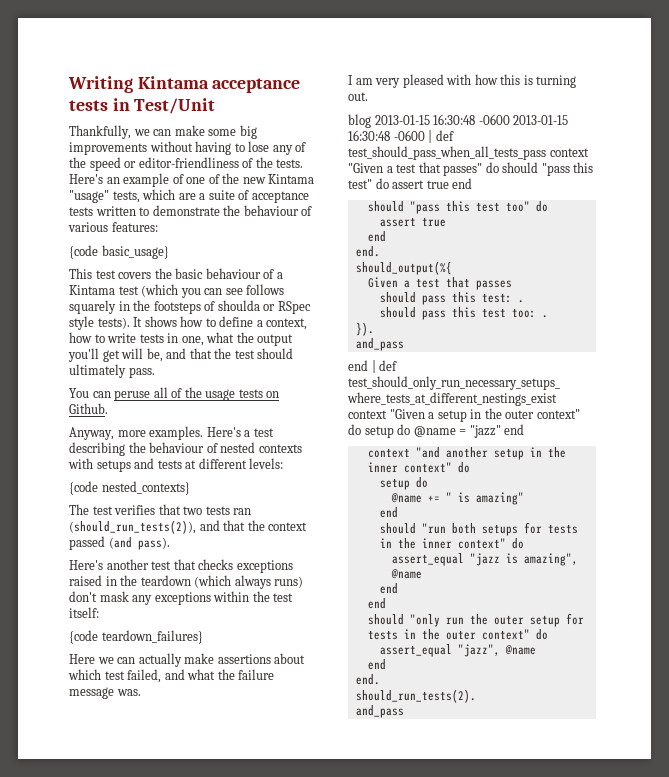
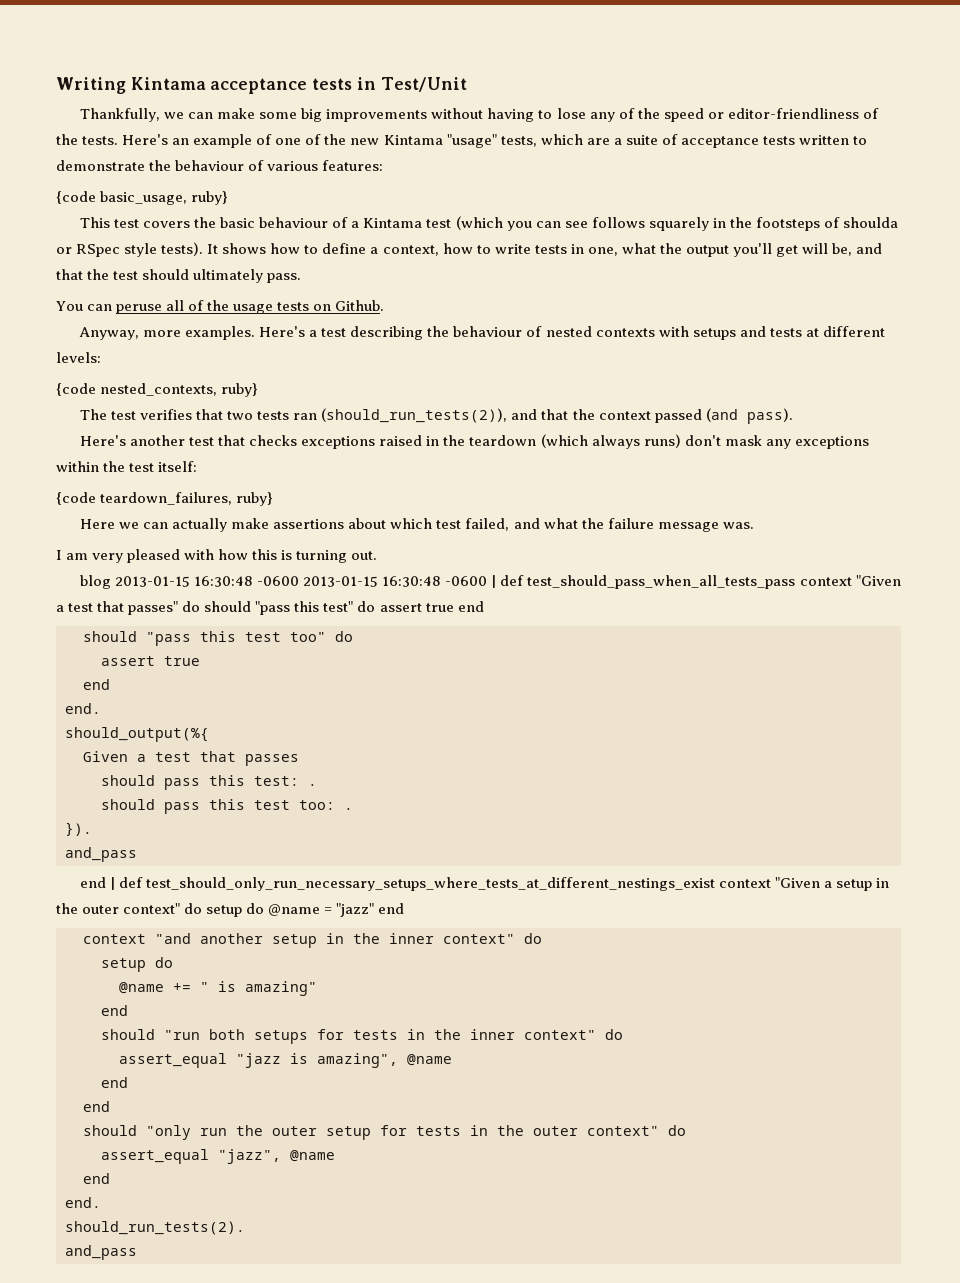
[101,245,169,259] basic_usage} -> [100,191,229,205] basic_usage, ruby}
[101,481,190,495] nested_contexts} -> [100,383,259,397] nested_contexts, ruby}
[101,630,203,644] teardown_failures} -> [100,492,274,506] teardown_failures, ruby}

